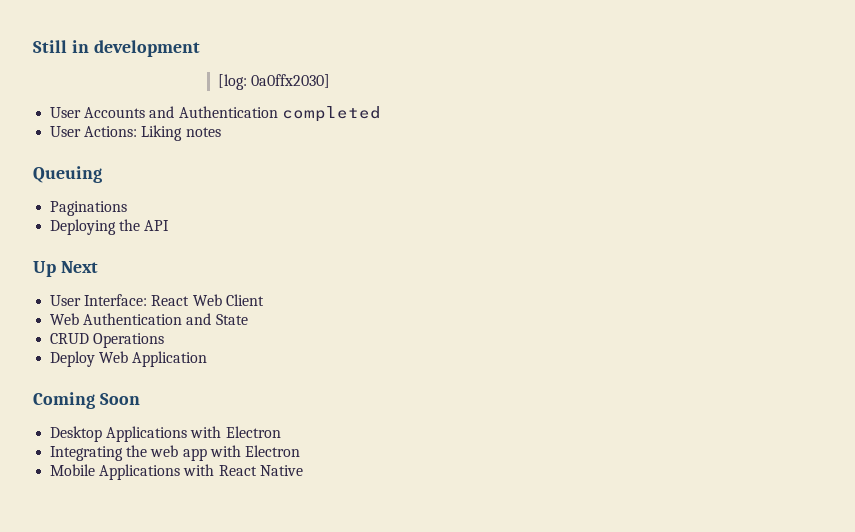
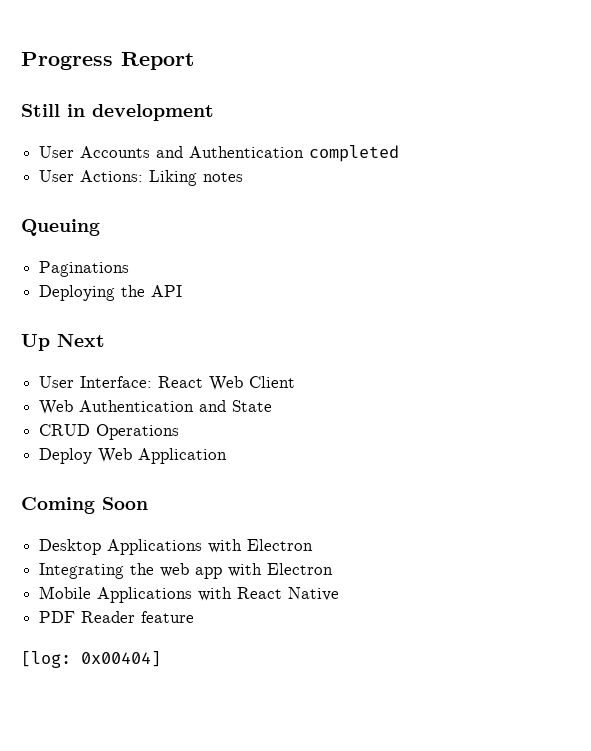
(33, 46) none -> [21,52,194,70] Progress Report //
[218,74,331,90] // [log: 0a0ffx2030] -> (214, 112) none
(303, 470) none -> [39,611,195,623] [21,651,161,668] // PDF Reader feature // [log: 0x00404]

